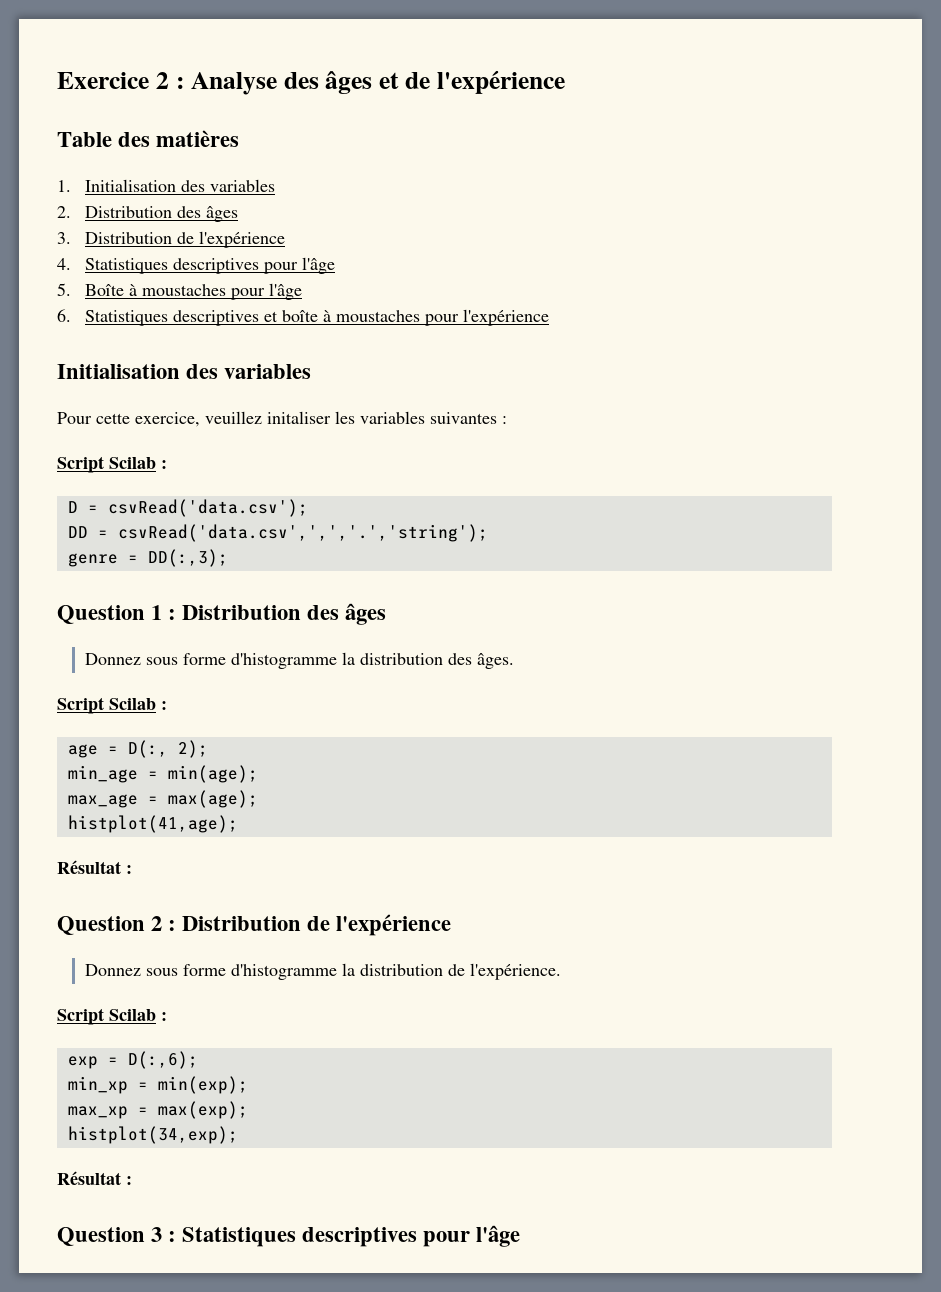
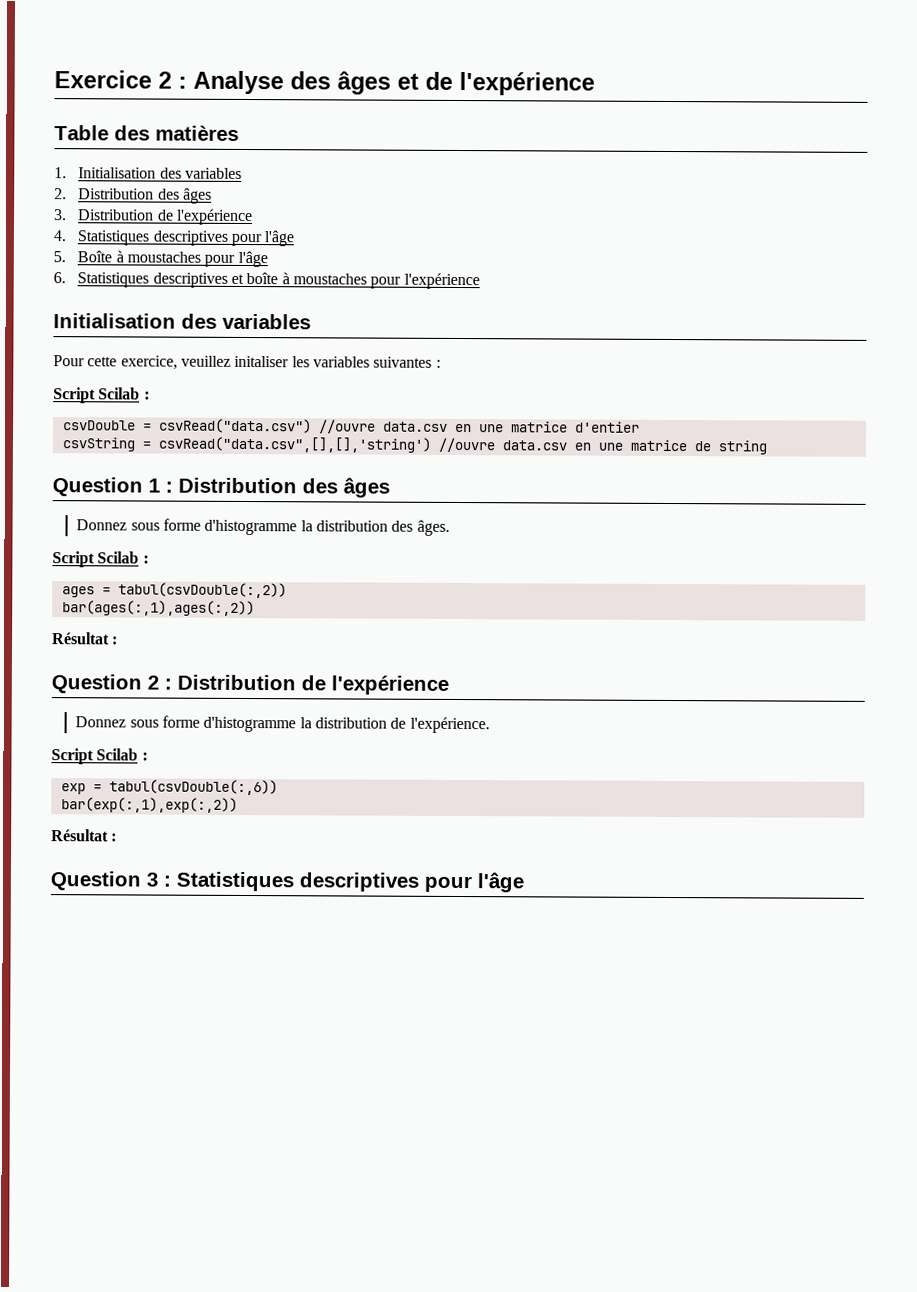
[67,499,308,517] [67,524,488,542] [67,549,228,567] D = csvRead('data.csv'); // DD = csvRead('data.csv',',','.','string'); // genre = DD(:,3); -> [62,418,640,434] [61,436,767,455] csvDouble = csvRead("data.csv") //ouvre data.csv en une matrice d'entier // csvString = csvRead("data.csv",[],[],'string') //ouvre data.csv en une matrice de string
[67,740,208,758] [67,765,258,783] [67,790,258,808] [67,815,238,833] age = D(:, 2); // min_age = min(age); // max_age = max(age); // histplot(41,age); -> [61,582,287,599] [61,600,255,617] ages = tabul(csvDouble(:,2)) // bar(ages(:,1),ages(:,2))
[127,1051,198,1069] [67,1076,248,1094] [67,1101,248,1119] [67,1126,238,1144] D(:,6); // min_xp = min(exp); // max_xp = max(exp); // histplot(34,exp); -> [108,779,278,796] [60,797,238,813] tabul(csvDouble(:,6)) // bar(exp(:,1),exp(:,2))

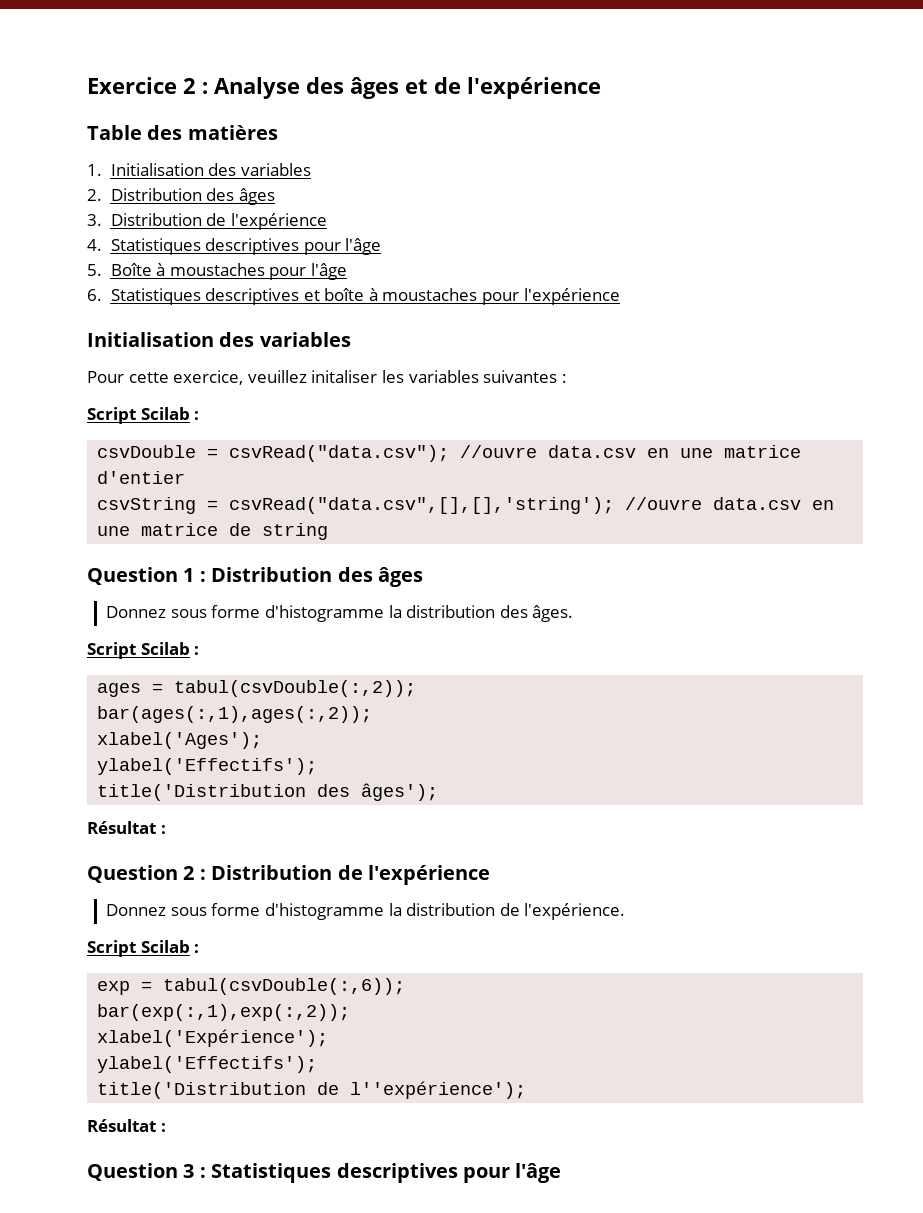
[158,418,312,434] csvRead("data.csv") -> [229,445,450,462] csvRead("data.csv");
[157,436,431,453] csvRead("data.csv",[],[],'string') -> [229,497,615,514] csvRead("data.csv",[],[],'string');
[117,582,287,599] [61,600,255,617] tabul(csvDouble(:,2)) // bar(ages(:,1),ages(:,2)) -> [174,680,417,697] [97,706,373,723] [97,732,263,749] [97,758,318,775] [97,783,439,801] tabul(csvDouble(:,2)); // bar(ages(:,1),ages(:,2)); // xlabel('Ages'); // ylabel('Effectifs'); // title('Distribution des âges');
[108,779,278,796] [60,797,238,813] tabul(csvDouble(:,6)) // bar(exp(:,1),exp(:,2)) -> [163,978,406,995] [97,1004,351,1021] [97,1029,329,1047] [97,1056,318,1073] [97,1081,527,1099] tabul(csvDouble(:,6)); // bar(exp(:,1),exp(:,2)); // xlabel('Expérience'); // ylabel('Effectifs'); // title('Distribution de l''expérience');

